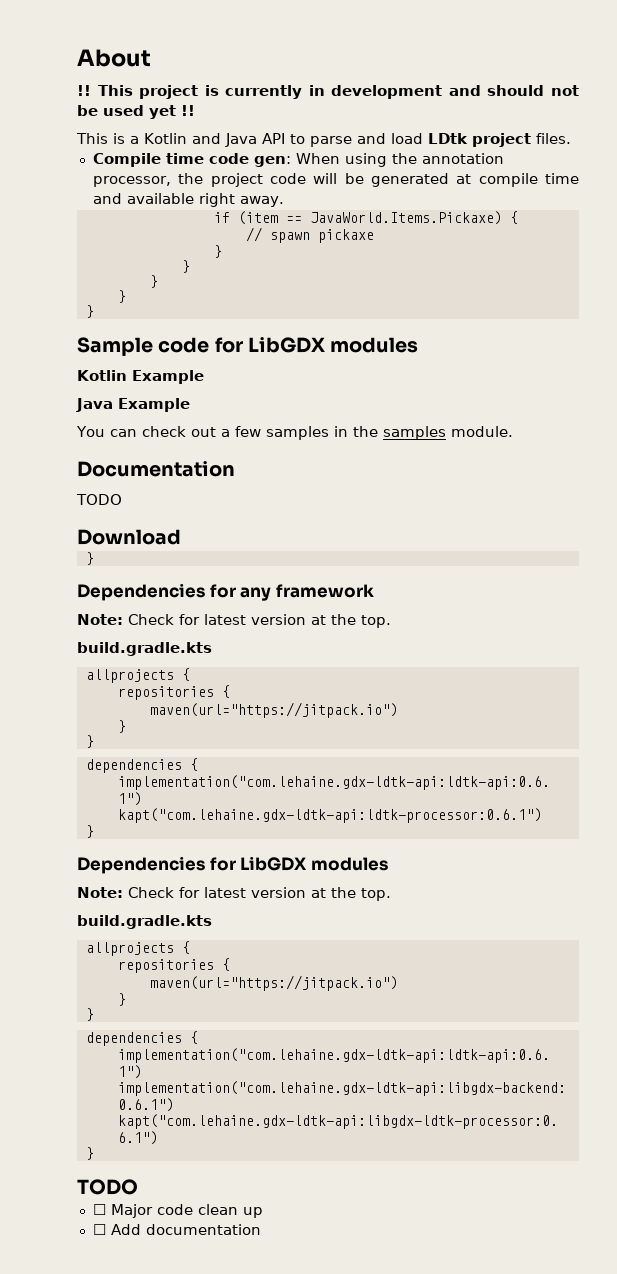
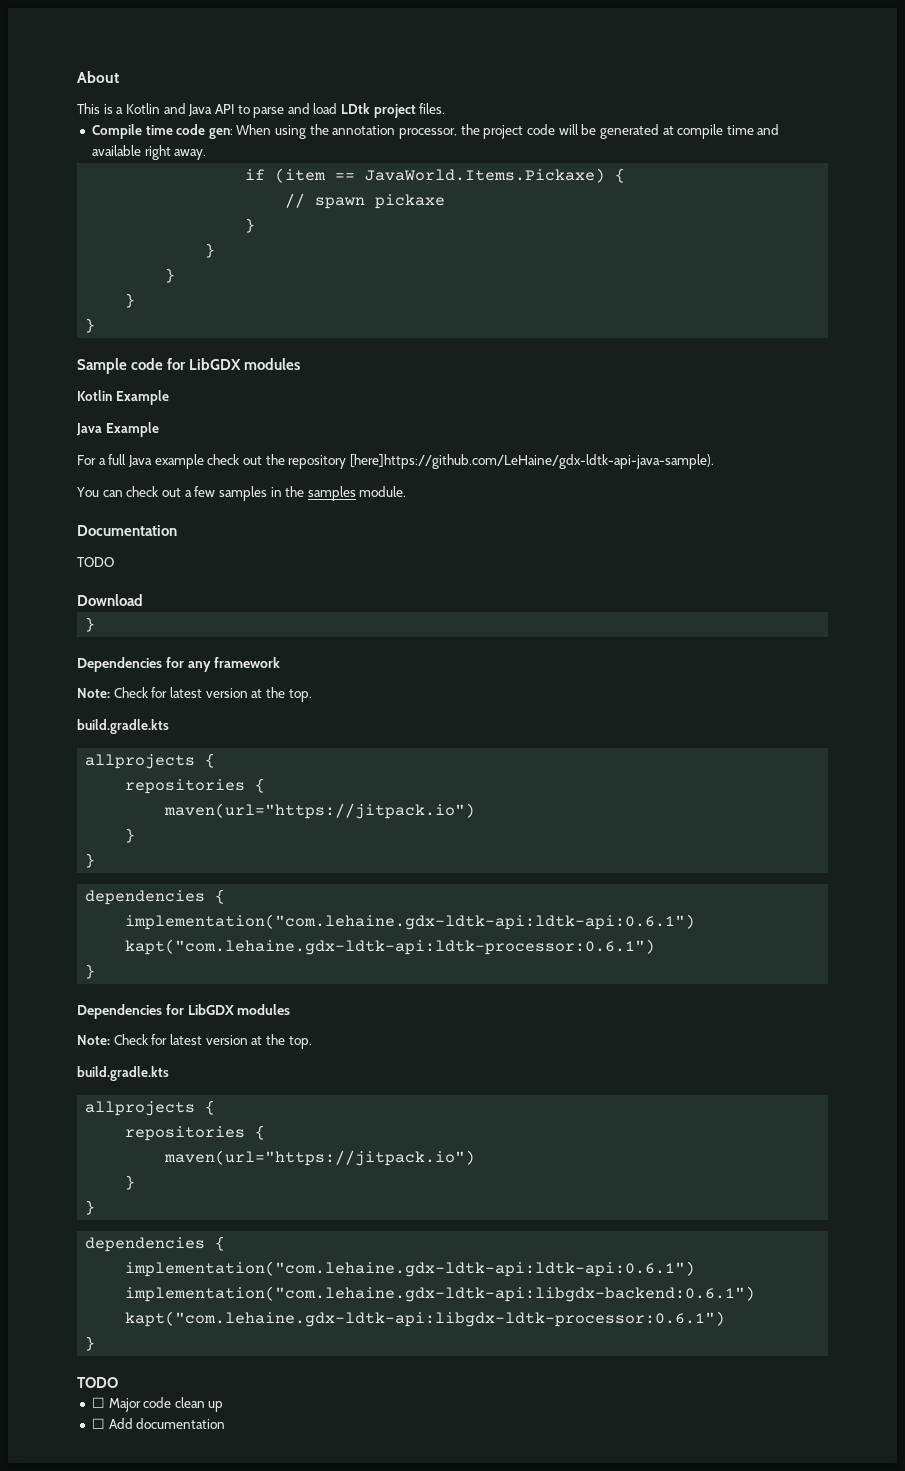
[77,85,579,99] [77,105,195,119] // !! This project is currently in development and should not be used yet !! -> (119, 77) none
(190, 405) none -> [77,454,714,469] // For a full Java example check out the repository [here]https://github.com/LeHaine/gdx-ldtk-api-java-sample).

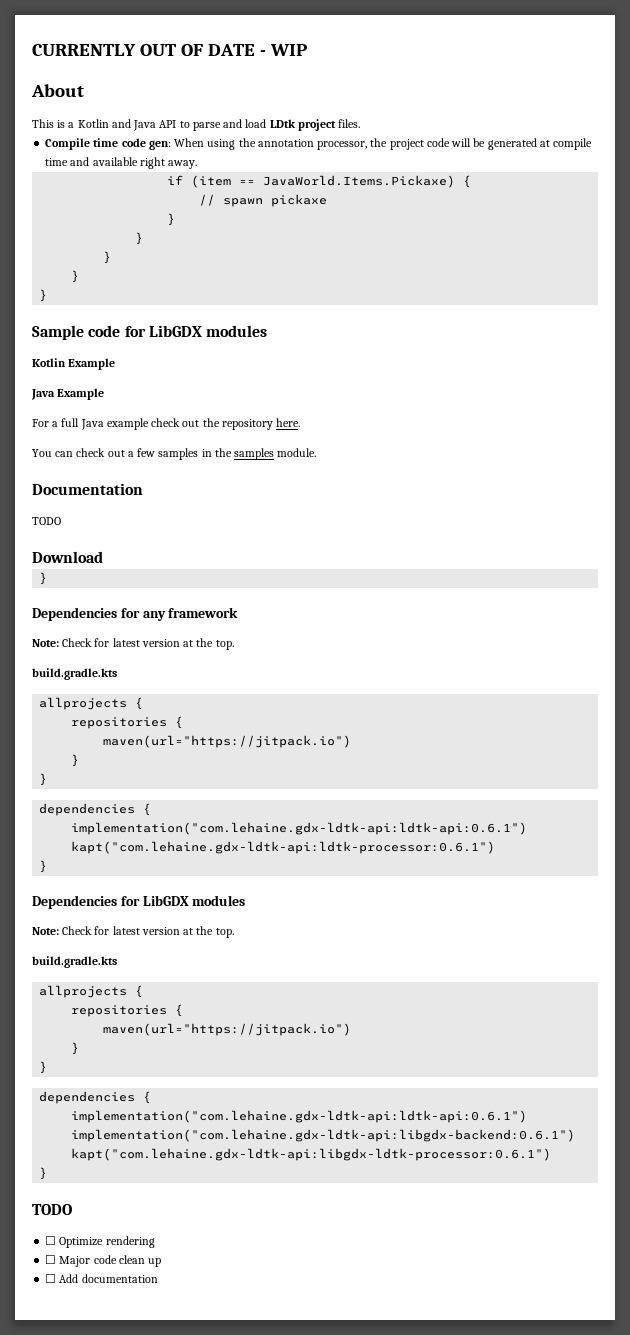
(77, 77) none -> [32,44,307,56] CURRENTLY OUT OF DATE - WIP //
[349,454,714,469] [here]https://github.com/LeHaine/gdx-ldtk-api-java-sample). -> [276,418,301,427] here.
(118, 1382) none -> [45,1236,155,1248] // ☐ Optimize rendering

